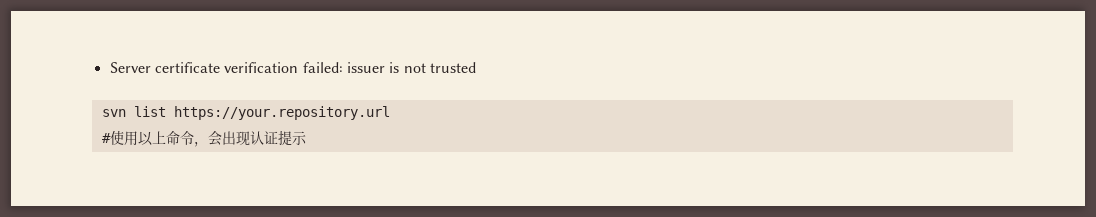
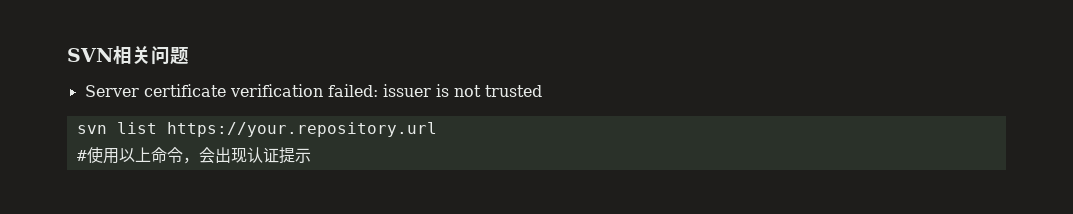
(109, 67) none -> [67,46,189,65] SVN相关问题 //

